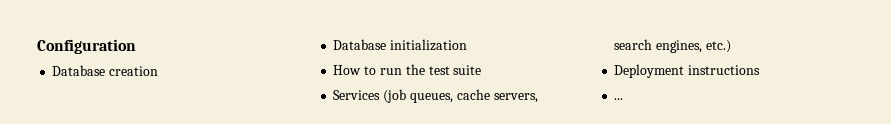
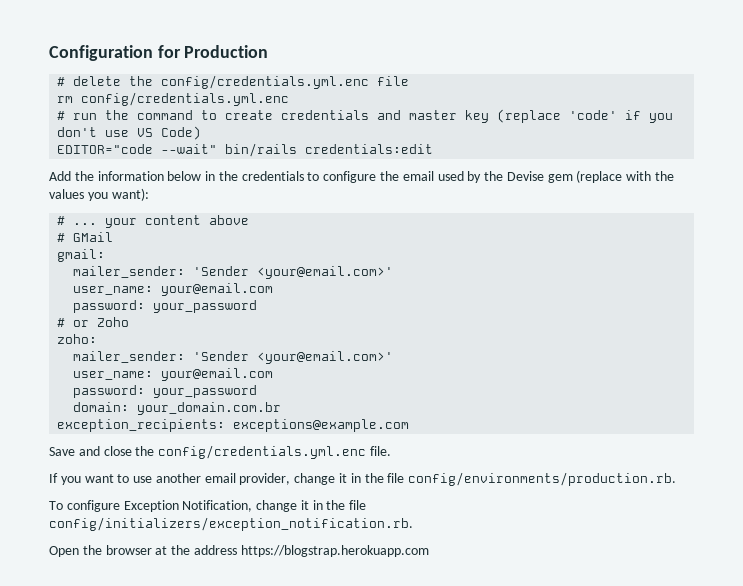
[52,65,159,76] [333,39,468,51] [333,64,482,75] [333,89,538,103] [614,39,731,53] [614,64,761,78] [614,98,624,100] // Database creation // Database initialization // How to run the test suite // Services (job queues, cache servers, search engines, etc.) // Deployment instructions // ... -> [157,45,269,58] [57,75,410,89] [57,92,290,106] [57,109,674,123] [57,126,202,140] [57,143,434,157] [49,170,675,183] [49,188,149,201] [57,215,250,228] [57,232,114,242] [57,249,106,262] [73,266,394,279] [73,283,274,296] [73,300,258,313] [57,317,130,327] [57,334,98,344] [73,351,394,364] [73,368,274,381] [73,385,258,398] [73,402,282,415] [57,419,410,432] [49,445,391,459] [49,472,677,486] [49,500,367,512] [49,517,413,531] [49,545,429,557] for Production // # delete the config/credentials.yml.enc file // rm config/credentials.yml.enc // # run the command to create credentials and master key (replace 'code' if you don't use VS Code) // EDITOR="code --wait" bin/rails credentials:edit // Add the information below in the credentials to configure the email used by the Devise gem (replace with the values you want): // # ... your content above // # GMail // gmail: // mailer_sender: 'Sender <your@email.com>' // user_name: your@email.com // password: your_password // # or Zoho // zoho: // mailer_sender: 'Sender <your@email.com>' // user_name: your@email.com // password: your_password // domain: your_domain.com.br // exception_recipients: exceptions@example.com // Save and close the config/credentials.yml.enc file. // If you want to use another email provider, change it in the file config/environments/production.rb. // To configure Exception Notification, change it in the file config/initializers/exception_notification.rb. // Open the browser at the address https://blogstrap.herokuapp.com

